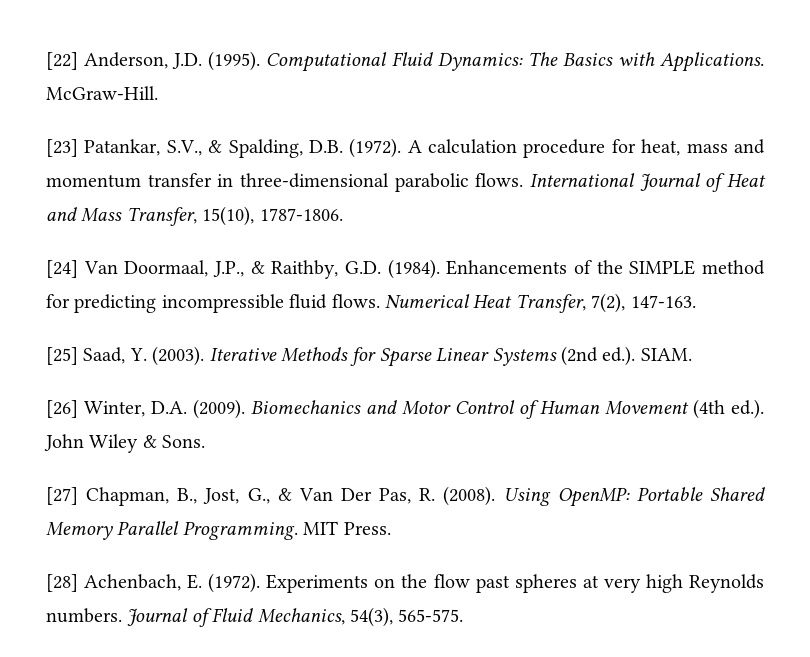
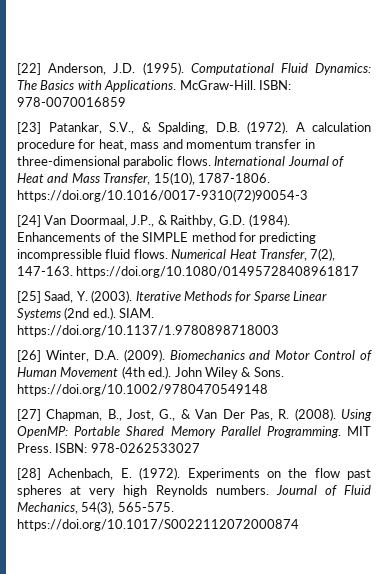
(158, 93) none -> [258,80,291,90] [17,97,126,107] ISBN: 978-0070016859
(343, 214) none -> [17,189,308,202] https://doi.org/10.1016/0017-9310(72)90054-3
(696, 301) none -> [76,266,360,278] https://doi.org/10.1080/01495728408961817
(692, 354) none -> [17,325,279,337] https://doi.org/10.1137/1.9780898718003
(206, 441) none -> [17,384,268,396] https://doi.org/10.1002/9780470549148
(391, 528) none -> [55,443,200,453] ISBN: 978-0262533027
(464, 615) none -> [17,519,299,531] https://doi.org/10.1017/S0022112072000874

